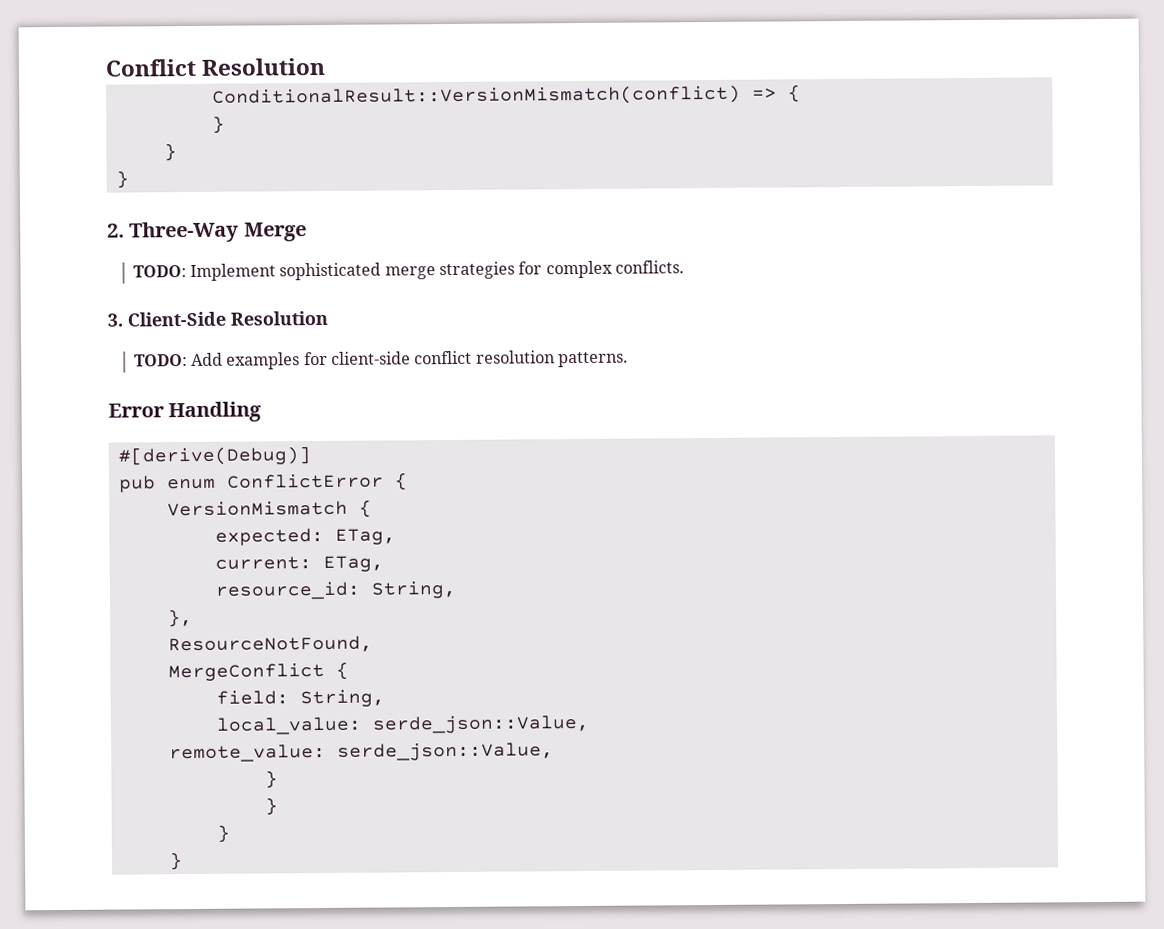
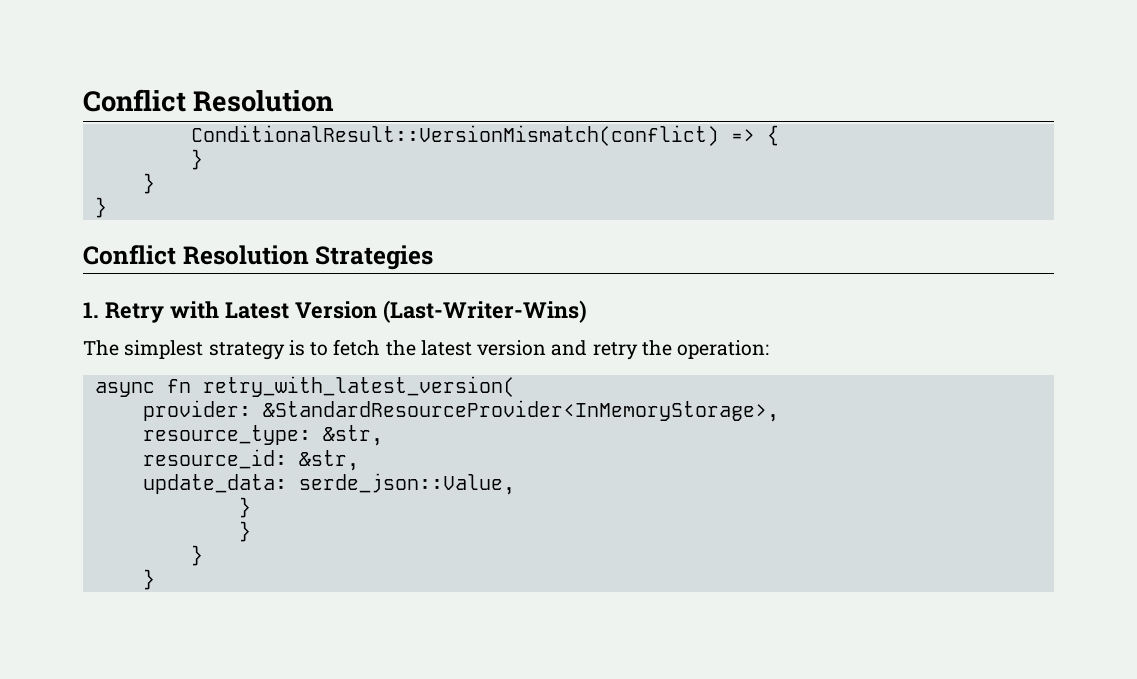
[107,221,307,243] [132,260,685,282] [107,310,328,327] [133,350,629,370] [108,401,263,423] [117,446,311,466] [118,472,408,493] [166,499,372,518] [214,527,396,546] [214,555,384,572] [214,580,457,600] [167,608,193,628] [167,635,373,654] [167,661,349,682] [215,689,385,708] [215,714,590,735] [168,743,326,763] 2. Three-Way Merge // TODO: Implement sophisticated merge strategies for complex conflicts. // 3. Client-Side Resolution // TODO: Add examples for client-side conflict resolution patterns. // Error Handling // #[derive(Debug)] // pub enum ConflictError { // VersionMismatch { // expected: ETag, // current: ETag, // resource_id: String, // }, // ResourceNotFound, // MergeConflict { // field: String, // local_value: serde_json::Value, // remote_value: -> [83,245,434,270] [83,300,587,323] [83,339,770,360] [94,376,515,397] [142,400,779,422] [142,425,383,446] [142,449,359,471] [142,474,287,494] Conflict Resolution Strategies // 1. Retry with Latest Version (Last-Writer-Wins) // The simplest strategy is to fetch the latest version and retry the operation: // async fn retry_with_latest_version( // provider: &StandardResourceProvider<InMemoryStorage>, // resource_type: &str, // resource_id: &str, // update_data:

